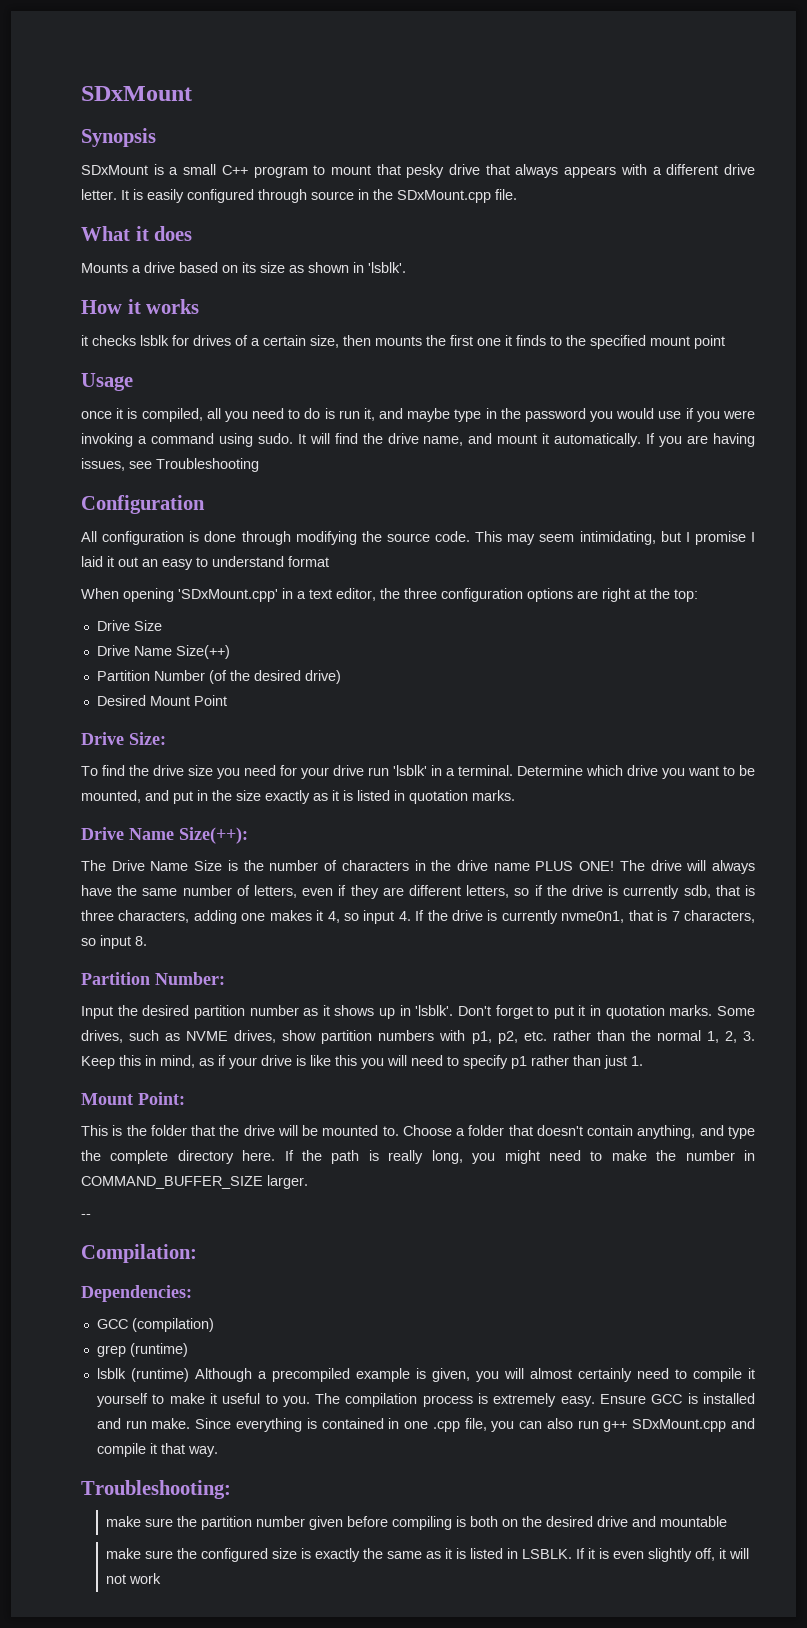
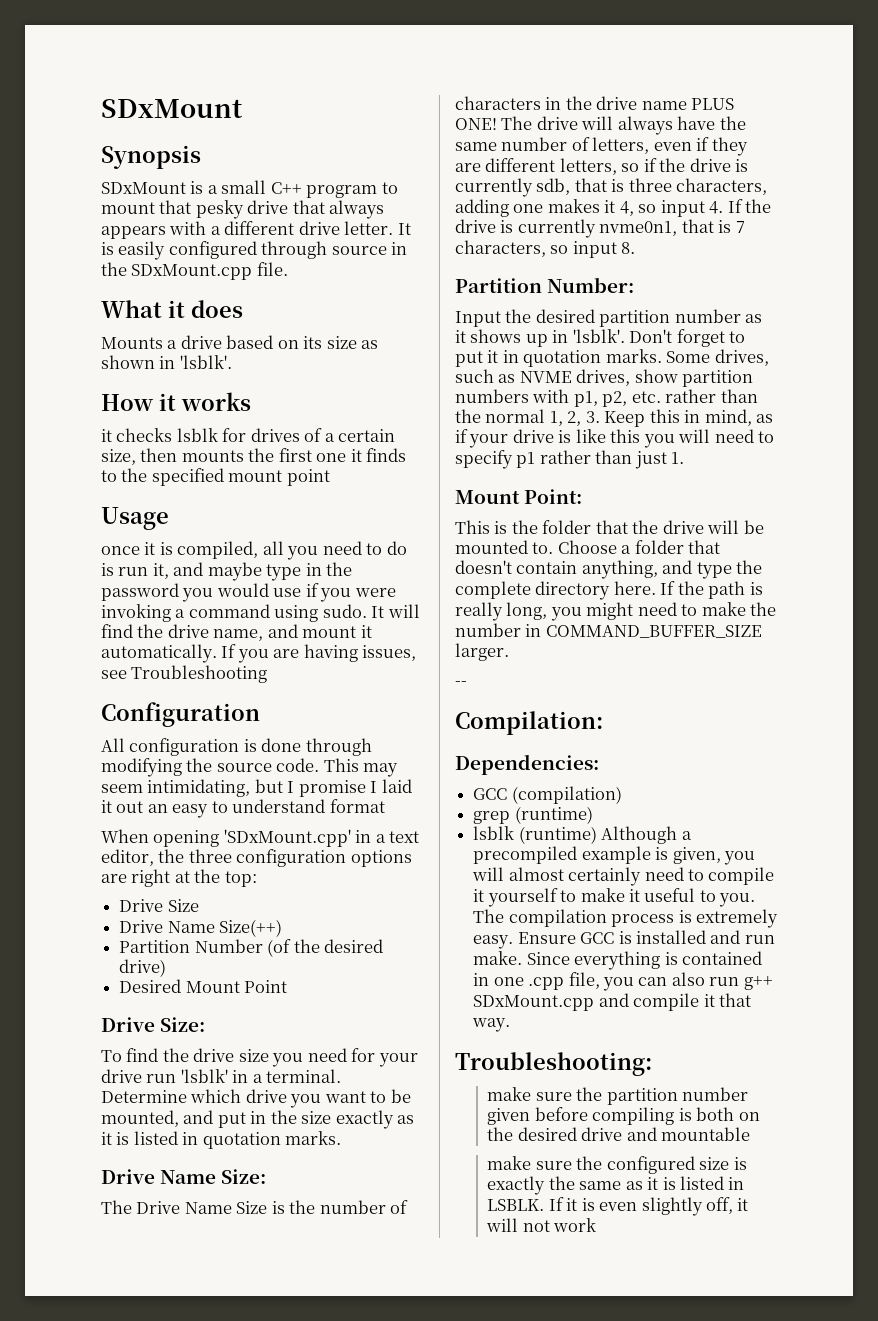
[179,827,248,844] Size(++): -> [221,1169,267,1184] Size:

